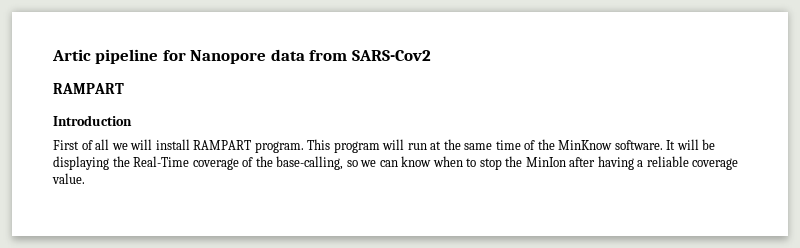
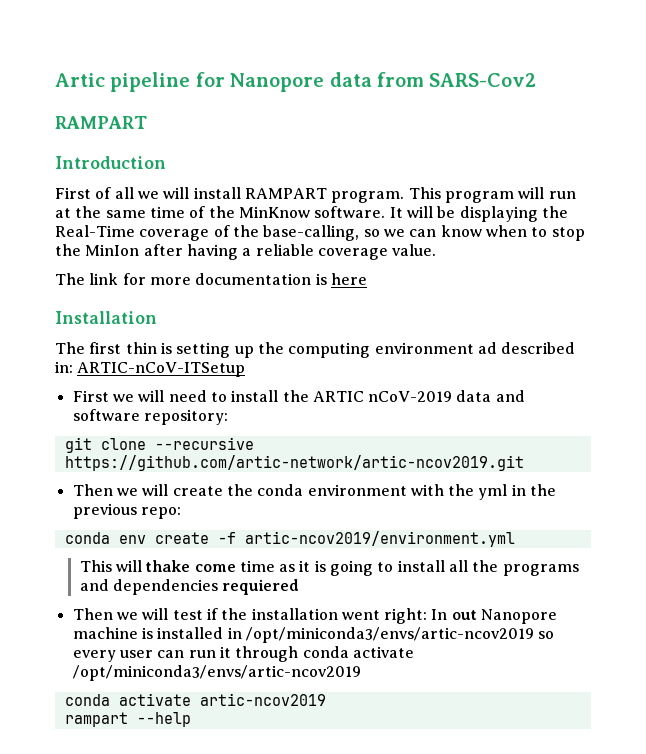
(85, 178) none -> [55,273,367,285] [55,311,157,324] [55,342,576,358] [55,361,246,377] [72,390,525,402] [72,409,228,425] [64,437,254,453] [64,455,524,471] [72,484,557,500] [72,503,181,519] [64,531,515,547] [79,560,579,576] [79,579,300,595] [72,608,558,624] [72,627,555,643] [72,646,414,662] [72,665,361,681] [64,693,326,706] [64,712,191,727] // The link for more documentation is here // Installation // The first thin is setting up the computing environment ad described in: ARTIC-nCoV-ITSetup // First we will need to install the ARTIC nCoV-2019 data and software repository: // git clone --recursive https://github.com/artic-network/artic-ncov2019.git // Then we will create the conda environment with the yml in the previous repo: // conda env create -f artic-ncov2019/environment.yml // This will thake come time as it is going to install all the programs and dependencies requiered // Then we will test if the installation went right: In out Nanopore machine is installed in /opt/miniconda3/envs/artic-ncov2019 so every user can run it through conda activate /opt/miniconda3/envs/artic-ncov2019 // conda activate artic-ncov2019 // rampart --help

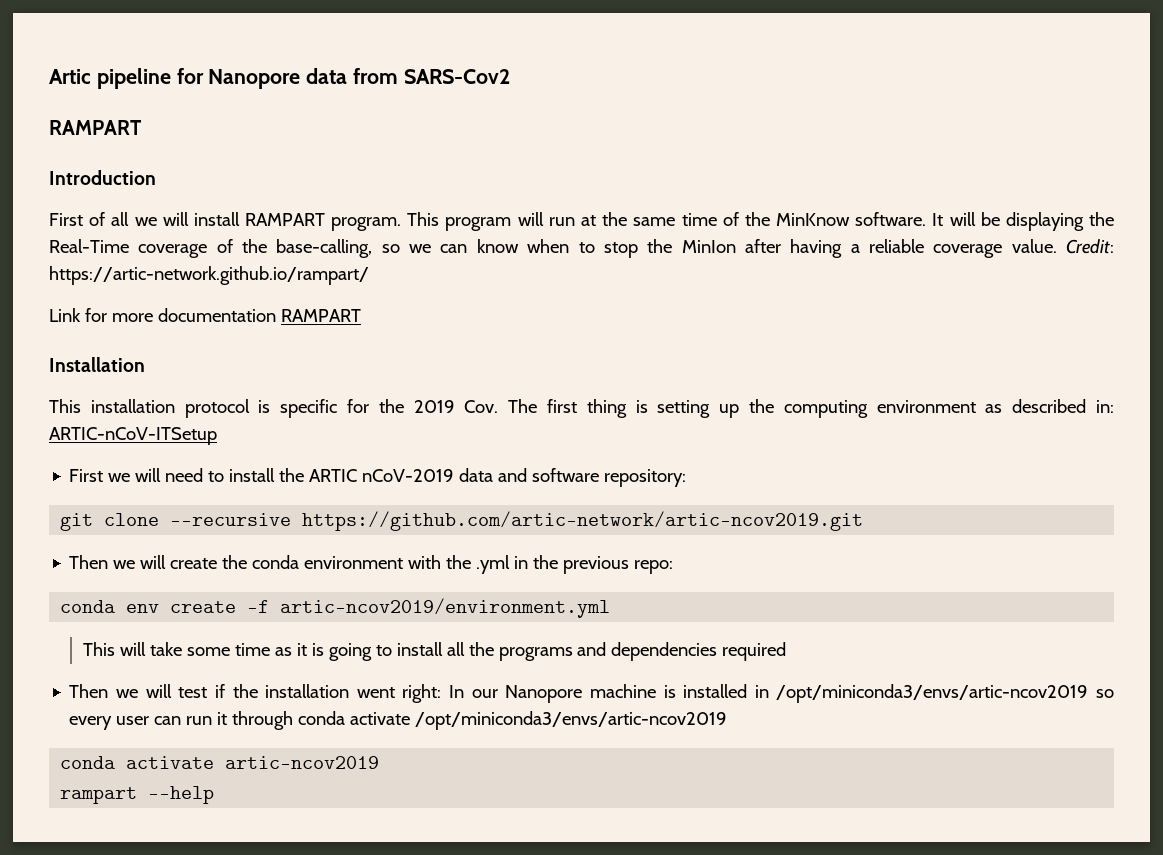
[55,273,119,285] // The link -> [1065,239,1114,254] [49,266,369,285] [49,308,81,322] Credit: https://artic-network.github.io/rampart/ // Link
[315,273,367,285] is here -> [280,309,361,322] RAMPART
(157, 317) none -> [49,399,499,418] This installation protocol is specific for the 2019 Cov.
[125,342,157,354] thin -> [586,399,627,418] thing
[477,342,497,354] ad -> [985,404,1003,413] as
[478,484,508,500] yml -> [476,555,511,574] .yml
[146,560,236,572] thake come -> [149,642,230,656] take some
[222,579,300,595] requiered -> [722,642,787,661] required
[451,610,477,620] out -> [471,689,498,698] our

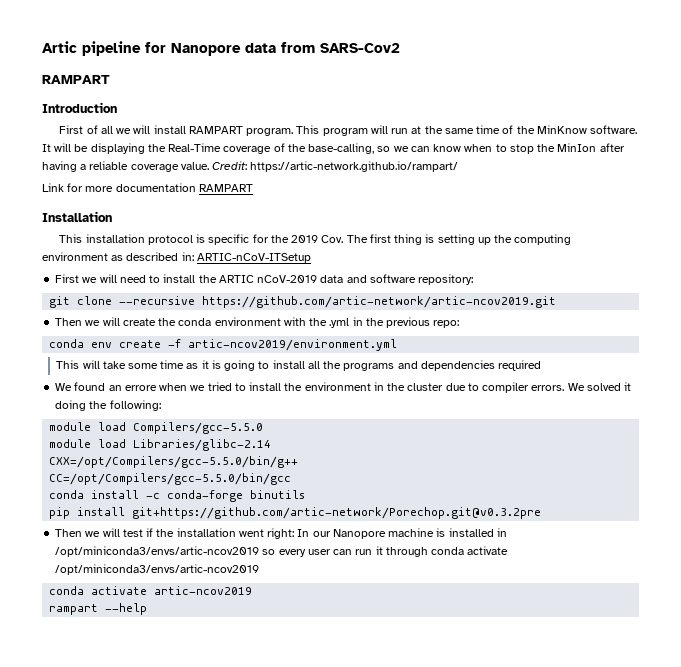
(787, 651) none -> [55,382,632,393] [55,400,161,411] [49,422,264,434] [49,439,272,451] [49,456,299,468] [49,473,292,485] [49,490,306,502] [49,507,542,519] // We found an errore when we tried to install the environment in the cluster due to compiler errors. We solved it doing the following: // module load Compilers/gcc-5.5.0 // module load Libraries/glibc-2.14 // CXX=/opt/Compilers/gcc-5.5.0/bin/g++ // CC=/opt/Compilers/gcc-5.5.0/bin/gcc // conda install -c conda-forge binutils // pip install git+https://github.com/artic-network/Porechop.git@v0.3.2pre

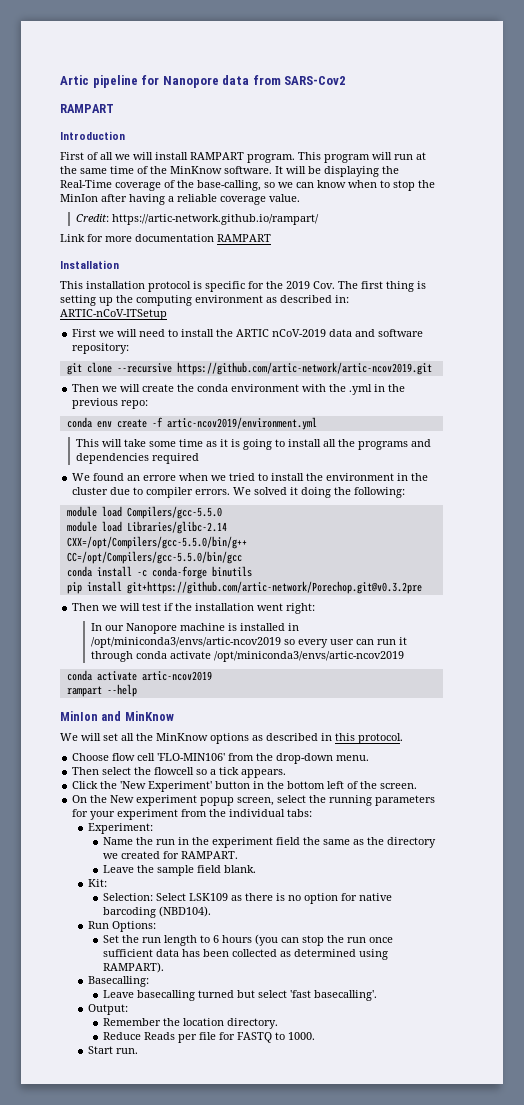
(209, 166) none -> (300, 198) //
(295, 533) none -> (316, 608) //
(148, 609) none -> [60,711,174,721] [60,733,403,744] [72,753,370,764] [72,767,287,778] [72,781,418,792] [72,795,436,806] [72,809,313,820] [87,823,153,834] [103,837,437,848] [103,851,239,859] [103,865,257,876] [87,879,107,887] [103,893,393,904] [103,906,212,918] [87,921,156,932] [103,934,394,946] [103,949,389,960] [103,962,165,973] [87,976,149,987] [103,990,378,1001] [87,1004,128,1015] [103,1018,279,1029] [103,1032,316,1043] [87,1046,138,1054] // MinIon and MinKnow // We will set all the MinKnow options as described in this protocol. // Choose flow cell 'FLO-MIN106' from the drop-down menu. // Then select the flowcell so a tick appears. // Click the 'New Experiment' button in the bottom left of the screen. // On the New experiment popup screen, select the running parameters for your experiment from the individual tabs: // Experiment: // Name the run in the experiment field the same as the directory we created for RAMPART. // Leave the sample field blank. // Kit: // Selection: Select LSK109 as there is no option for native barcoding (NBD104). // Run Options: // Set the run length to 6 hours (you can stop the run once sufficient data has been collected as determined using RAMPART). // Basecalling: // Leave basecalling turned but select 'fast basecalling'. // Output: // Remember the location directory. // Reduce Reads per file for FASTQ to 1000. // Start run.

